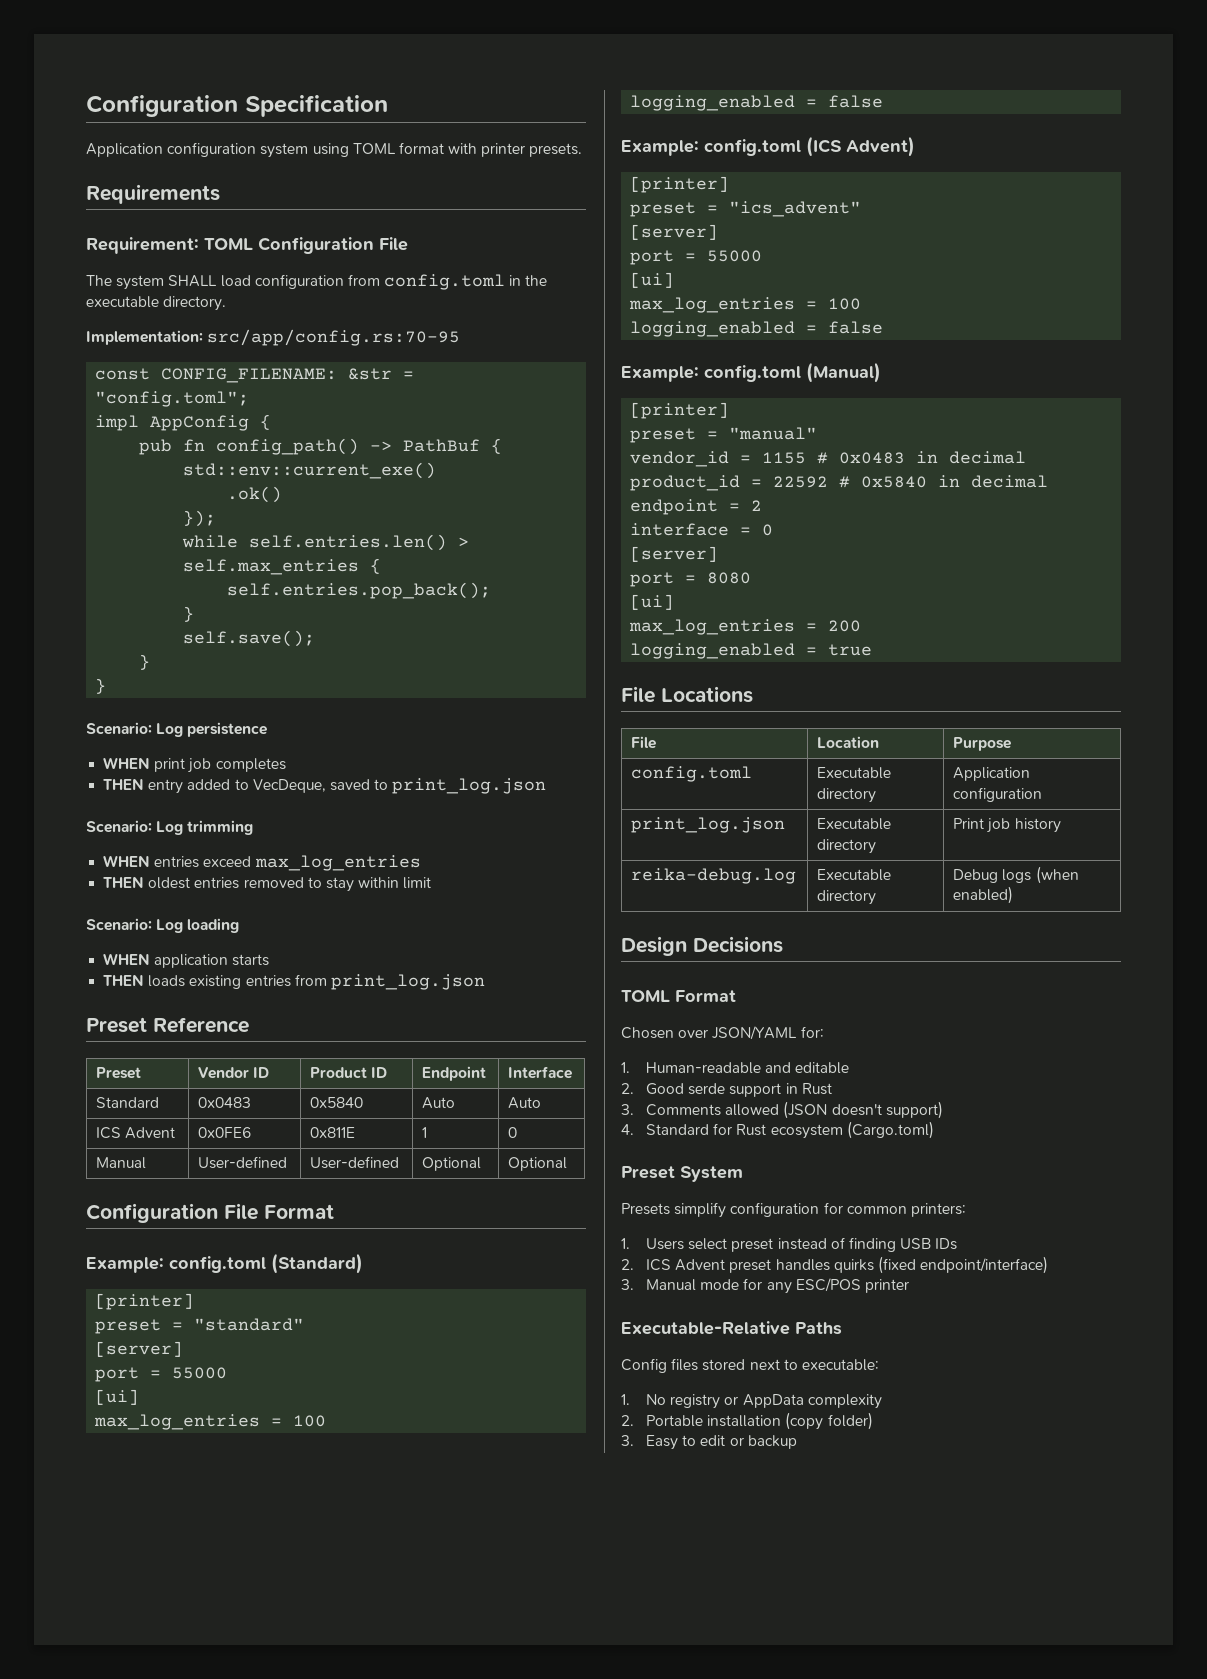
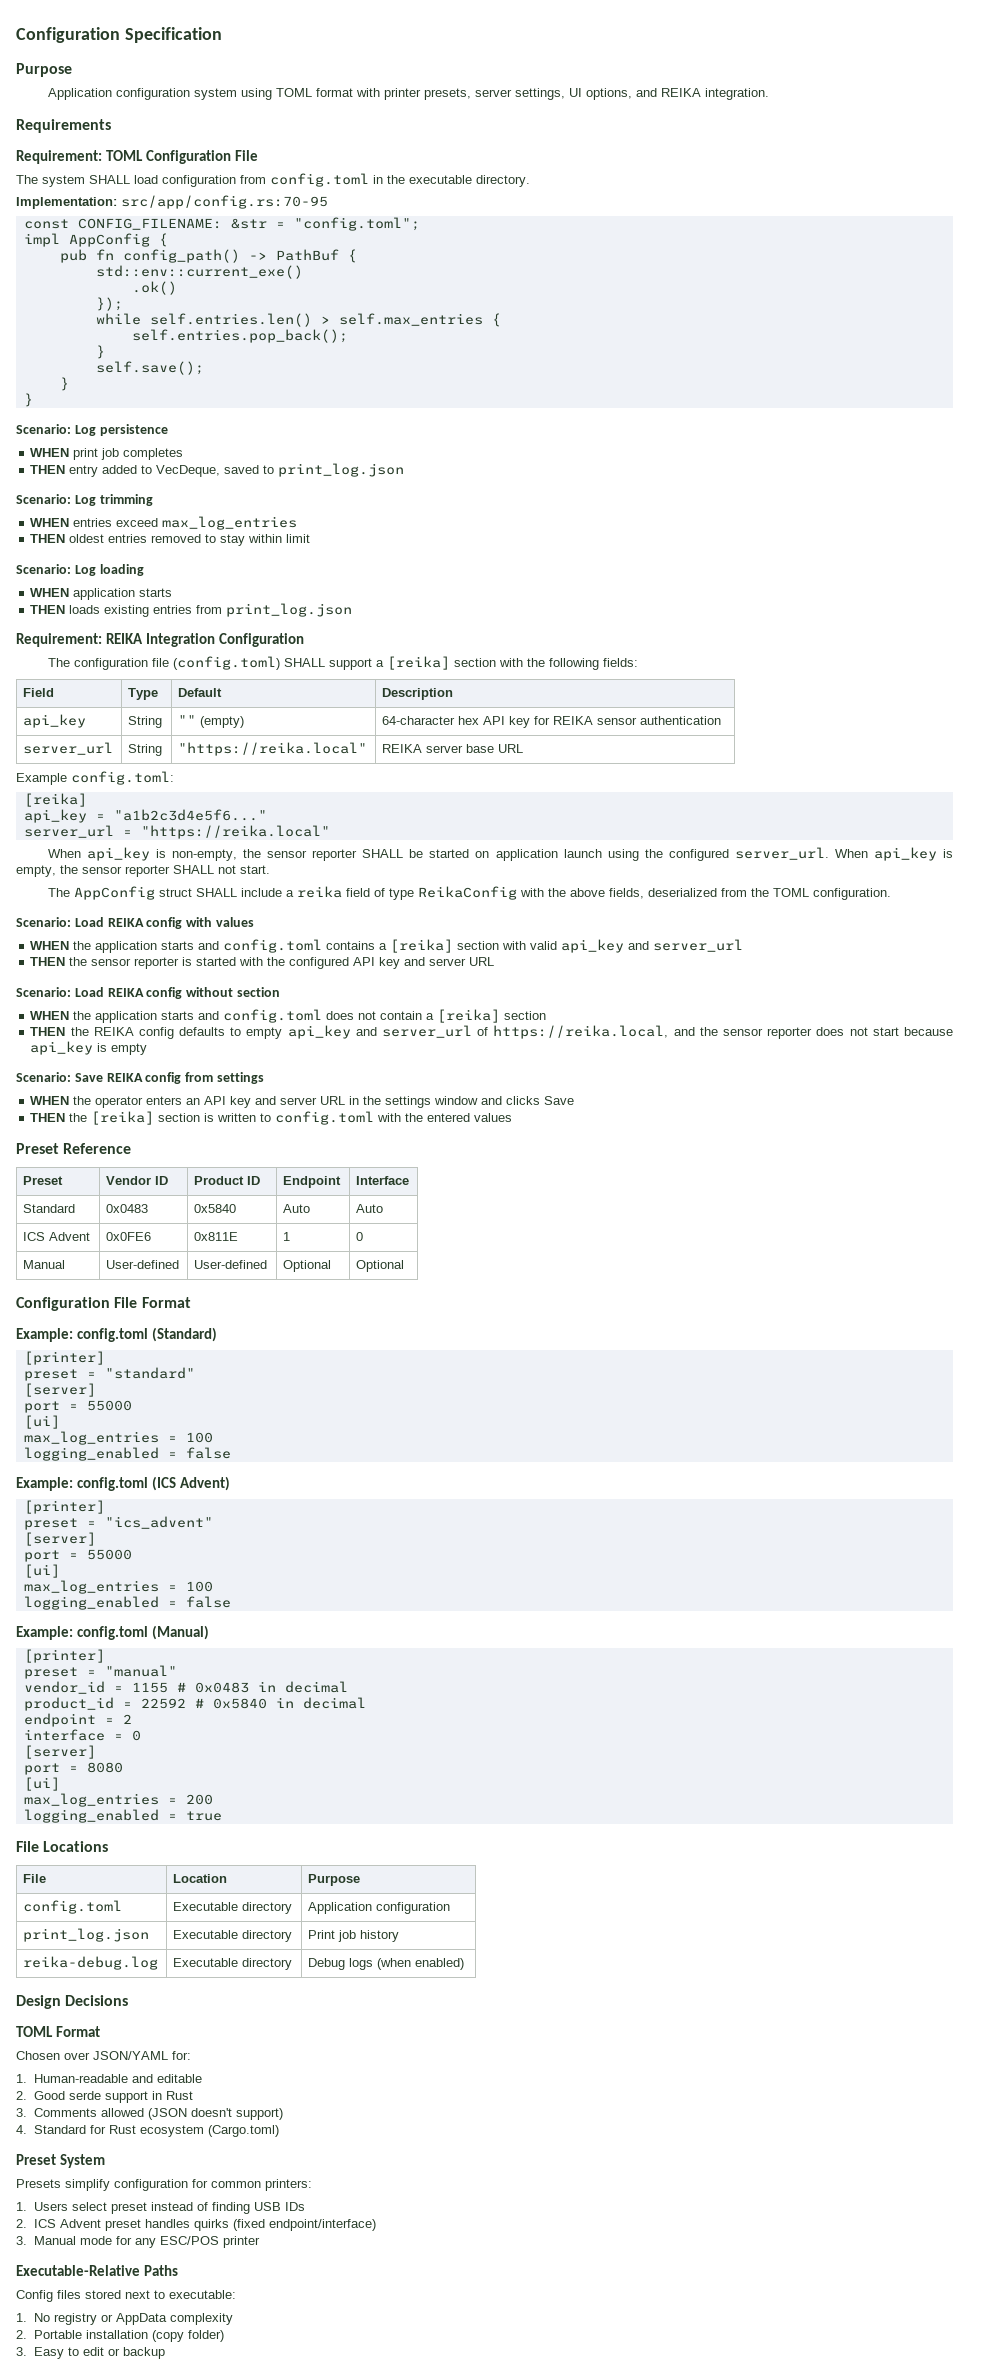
(388, 106) none -> [16,63,72,77] // Purpose
[529,143,583,157] presets. -> [423,88,769,100] presets, server settings, UI options, and REIKA integration.
(485, 982) none -> [16,633,305,647] [47,656,638,670] [23,688,55,697] [128,688,159,700] [178,688,223,697] [382,688,454,700] [23,714,87,728] [128,716,163,728] [178,715,245,728] [382,716,722,728] [23,742,114,755] [128,744,163,756] [178,742,368,756] [382,744,524,753] [16,771,174,785] [23,793,87,807] [23,809,267,823] [23,825,330,839] [47,847,953,861] [16,865,270,877] [47,886,891,900] [16,917,254,929] [30,939,744,953] [30,957,495,969] [16,987,280,999] [30,1009,547,1023] [30,1025,954,1039] [30,1041,148,1055] [16,1072,264,1084] [30,1096,575,1108] [30,1111,513,1125] // Requirement: REIKA Integration Configuration // The configuration file (config.toml) SHALL support a [reika] section with the following fields: // Field | Type | Default | Description // api_key | String | "" (empty) | 64-character hex API key for REIKA sensor authentication // server_url | String | "https://reika.local" | REIKA server base URL // Example config.toml: // [reika] // api_key = "a1b2c3d4e5f6..." // server_url = "https://reika.local" // When api_key is non-empty, the sensor reporter SHALL be started on application launch using the configured server_url. When api_key is empty, the sensor reporter SHALL not start. // The AppConfig struct SHALL include a reika field of type ReikaConfig with the above fields, deserialized from the TOML configuration. // Scenario: Load REIKA config with values // WHEN the application starts and config.toml contains a [reika] section with valid api_key and server_url // THEN the sensor reporter is started with the configured API key and server URL // Scenario: Load REIKA config without section // WHEN the application starts and config.toml does not contain a [reika] section // THEN the REIKA config defaults to empty api_key and server_url of https://reika.local, and the sensor reporter does not start because api_key is empty // Scenario: Save REIKA config from settings // WHEN the operator enters an API key and server URL in the settings window and clicks Save // THEN the [reika] section is written to config.toml with the entered values

